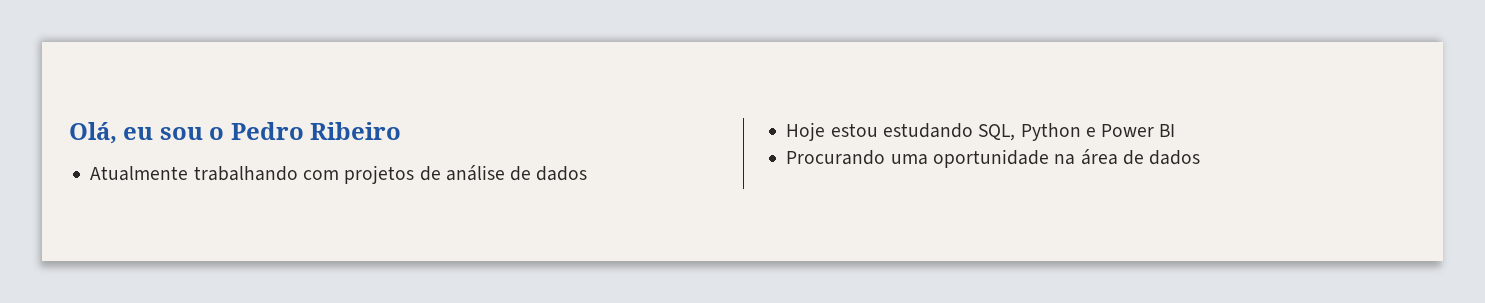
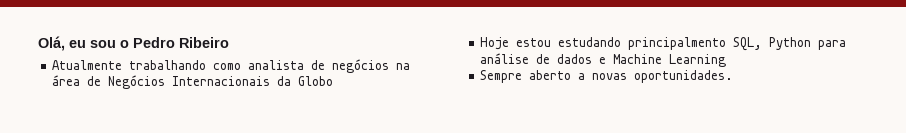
[302,165,588,184] com projetos de análise de dados -> [213,59,411,73] [52,75,334,89] como analista de negócios na área de Negócios Internacionais da Globo
(973, 130) none -> [628,37,727,50] principalmento
[1085,124,1176,137] [786,149,1201,168] e Power BI // Procurando uma oportunidade na área de dados -> [818,40,847,50] [480,53,727,67] [480,70,734,83] para análise de dados e Machine Learning // Sempre aberto a novas oportunidades.

